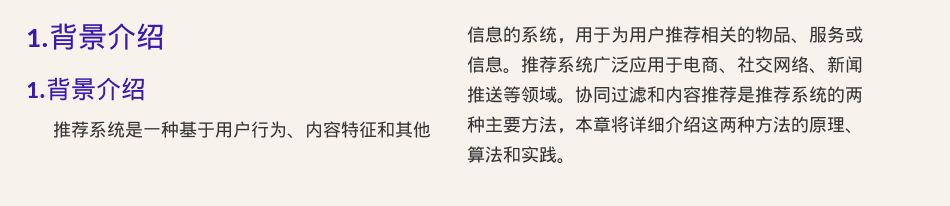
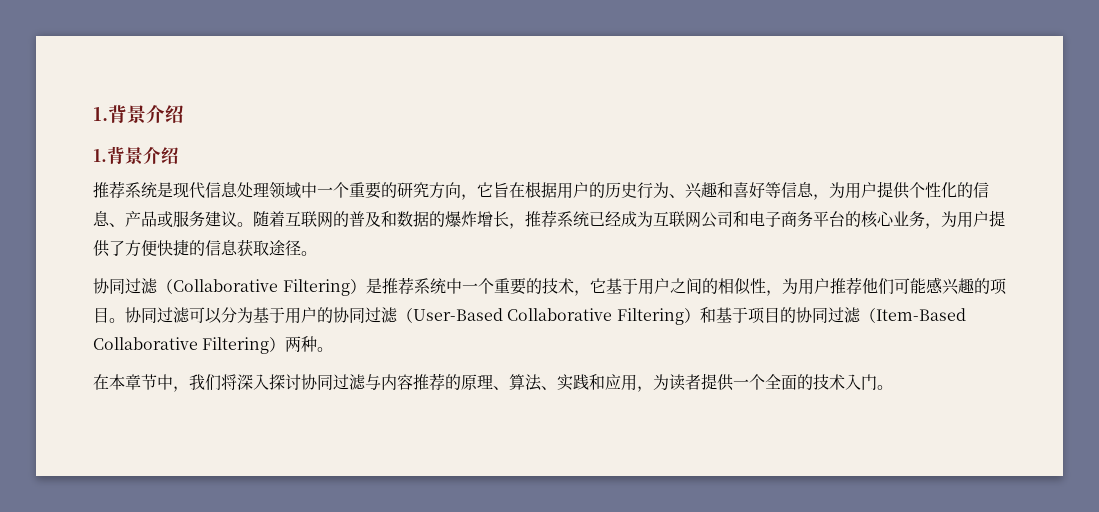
[142,121,431,139] [467,26,863,44] [467,56,863,74] [467,86,863,104] [467,116,863,134] [467,146,557,163] 一种基于用户行为、内容特征和其他信息的系统，用于为用户推荐相关的物品、服务或信息。推荐系统广泛应用于电商、社交网络、新闻推送等领域。协同过滤和内容推荐是推荐系统的两种主要方法，本章将详细介绍这两种方法的原理、算法和实践 -> [173,181,989,200] [93,210,1005,229] [93,239,317,257] [93,277,1007,296] [93,307,966,325] [93,336,334,354] [93,373,877,392] 现代信息处理领域中一个重要的研究方向，它旨在根据用户的历史行为、兴趣和喜好等信息，为用户提供个性化的信息、产品或服务建议。随着互联网的普及和数据的爆炸增长，推荐系统已经成为互联网公司和电子商务平台的核心业务，为用户提供了方便快捷的信息获取途径。 // 协同过滤（Collaborative Filtering）是推荐系统中一个重要的技术，它基于用户之间的相似性，为用户推荐他们可能感兴趣的项目。协同过滤可以分为基于用户的协同过滤（User-Based Collaborative Filtering）和基于项目的协同过滤（Item-Based Collaborative Filtering）两种。 // 在本章节中，我们将深入探讨协同过滤与内容推荐的原理、算法、实践和应用，为读者提供一个全面的技术入门

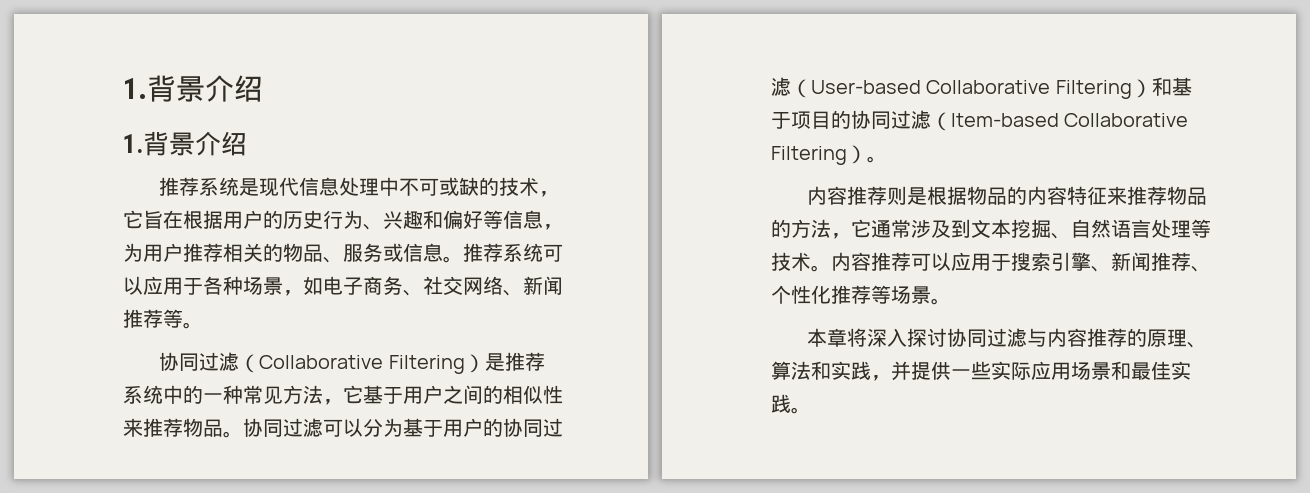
[269,182,461,199] 领域中一个重要的研究方向 -> [379,177,540,196] 中不可或缺的技术
[733,182,749,198] 喜 -> [443,210,463,229] 偏
[877,181,989,199] [93,210,1005,229] [93,239,301,257] 提供个性化的信息、产品或服务建议。随着互联网的普及和数据的爆炸增长，推荐系统已经成为互联网公司和电子商务平台的核心业务，为用户提供了方便快捷的信息获取途径 -> [183,243,563,263] [123,276,563,296] [123,309,183,328] 推荐相关的物品、服务或信息。推荐系统可以应用于各种场景，如电子商务、社交网络、新闻推荐等
[462,278,574,295] 一个重要的技术 -> [183,385,323,404] 的一种常见方法
[766,277,1007,296] [93,307,109,323] ，为用户推荐他们可能感兴趣的项目 -> [123,418,223,437] 来推荐物品
[413,308,503,321] User-Based -> [811,80,921,94] User-based
[875,308,966,321] [93,336,334,354] [93,374,221,392] Item-Based Collaborative Filtering）两种。 // 在本章节中，我们 -> [951,113,1189,127] [771,145,887,165] [807,186,1208,205] [771,219,1211,239] [771,252,1211,272] [771,285,951,305] [807,328,848,347] Item-based Collaborative Filtering）。 // 内容推荐则是根据物品的内容特征来推荐物品的方法，它通常涉及到文本挖掘、自然语言处理等技术。内容推荐可以应用于搜索引擎、新闻推荐、个性化推荐等场景。 // 本章
[541,373,877,392] 、实践和应用，为读者提供一个全面的技术入门 -> [811,361,1191,381] [771,394,791,413] 和实践，并提供一些实际应用场景和最佳实践

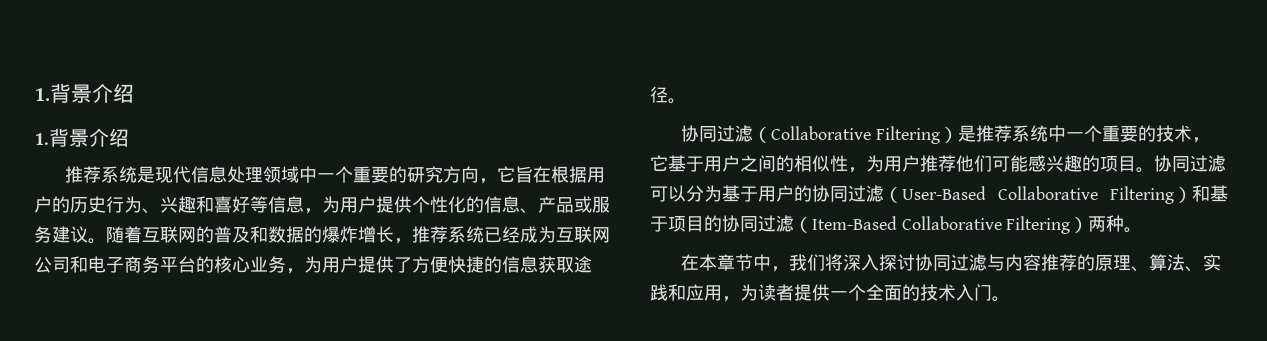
[379,177,540,196] 中不可或缺的技术 -> [263,166,480,183] 领域中一个重要的研究方向
[443,210,463,229] 偏 -> [214,196,232,213] 喜
[183,243,563,263] [123,276,563,296] [123,309,183,328] 推荐相关的物品、服务或信息。推荐系统可以应用于各种场景，如电子商务、社交网络、新闻推荐等 -> [376,196,610,214] [34,226,610,244] [34,256,592,274] [650,86,668,103] 提供个性化的信息、产品或服务建议。随着互联网的普及和数据的爆炸增长，推荐系统已经成为互联网公司和电子商务平台的核心业务，为用户提供了方便快捷的信息获取途径
[183,385,323,404] 的一种常见方法 -> [1066,125,1193,142] 一个重要的技术
[123,418,223,437] 来推荐物品 -> [848,155,1136,173] ，为用户推荐他们可能感兴趣的项目
[811,80,921,94] User-based -> [902,186,986,200] User-Based
[951,113,1189,127] [771,145,887,165] [807,186,1208,205] [771,219,1211,239] [771,252,1211,272] [771,285,951,305] [807,328,848,347] Item-based Collaborative Filtering）。 // 内容推荐则是根据物品的内容特征来推荐物品的方法，它通常涉及到文本挖掘、自然语言处理等技术。内容推荐可以应用于搜索引擎、新闻推荐、个性化推荐等场景。 // 本章 -> [812,215,1143,234] [681,254,826,272] Item-Based Collaborative Filtering）两种。 // 在本章节中，我们
[811,361,1191,381] [771,394,791,413] 和实践，并提供一些实际应用场景和最佳实践 -> [1185,254,1222,272] [650,284,992,302] 、实践和应用，为读者提供一个全面的技术入门

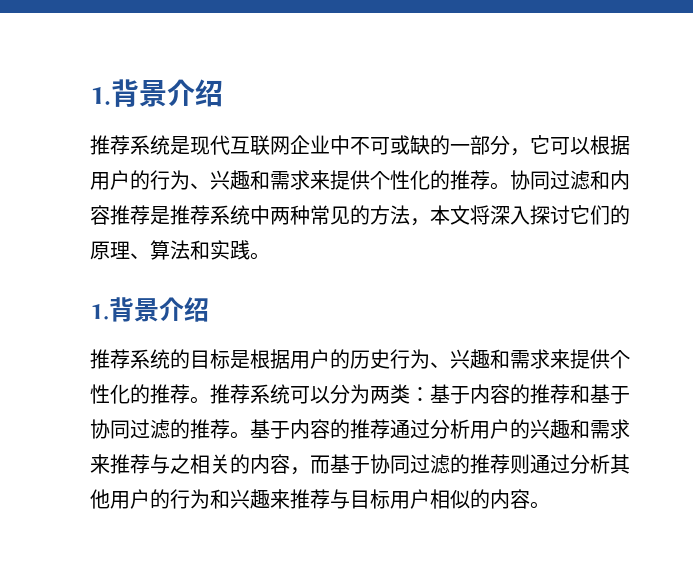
[34,84,134,103] [34,128,129,147] 1.背景介绍 // 1.背景介绍 -> [90,79,223,107] 1.背景介绍
[191,166,552,184] 信息处理领域中一个重要的研究方向，它旨在 -> [230,135,630,156] [90,170,630,190] [90,205,630,226] [90,240,270,260] [90,297,209,322] [90,349,250,369] 互联网企业中不可或缺的一部分，它可以根据用户的行为、兴趣和需求来提供个性化的推荐。协同过滤和内容推荐是推荐系统中两种常见的方法，本文将深入探讨它们的原理、算法和实践。 // 1.背景介绍 // 推荐系统的目标是
[214,196,610,214] [34,226,610,244] [34,256,592,274] [650,86,686,104] [681,125,1211,144] [650,155,1226,173] [650,185,1228,204] [650,215,1143,234] [681,254,1222,272] [650,284,992,302] 喜好等信息，为用户提供个性化的信息、产品或服务建议。随着互联网的普及和数据的爆炸增长，推荐系统已经成为互联网公司和电子商务平台的核心业务，为用户提供了方便快捷的信息获取途径。 // 协同过滤（Collaborative Filtering）是推荐系统中一个重要的技术，它基于用户之间的相似性，为用户推荐他们可能感兴趣的项目。协同过滤可以分为基于用户的协同过滤（User-Based Collaborative Filtering）和基于项目的协同过滤（Item-Based Collaborative Filtering）两种。 // 在本章节中，我们将深入探讨协同过滤与内容推荐的原理、算法、实践和应用，为读者提供一个全面的技术入门 -> [510,349,630,369] [90,384,630,404] [90,419,630,439] [90,454,630,475] [90,489,530,509] 需求来提供个性化的推荐。推荐系统可以分为两类：基于内容的推荐和基于协同过滤的推荐。基于内容的推荐通过分析用户的兴趣和需求来推荐与之相关的内容，而基于协同过滤的推荐则通过分析其他用户的行为和兴趣来推荐与目标用户相似的内容

